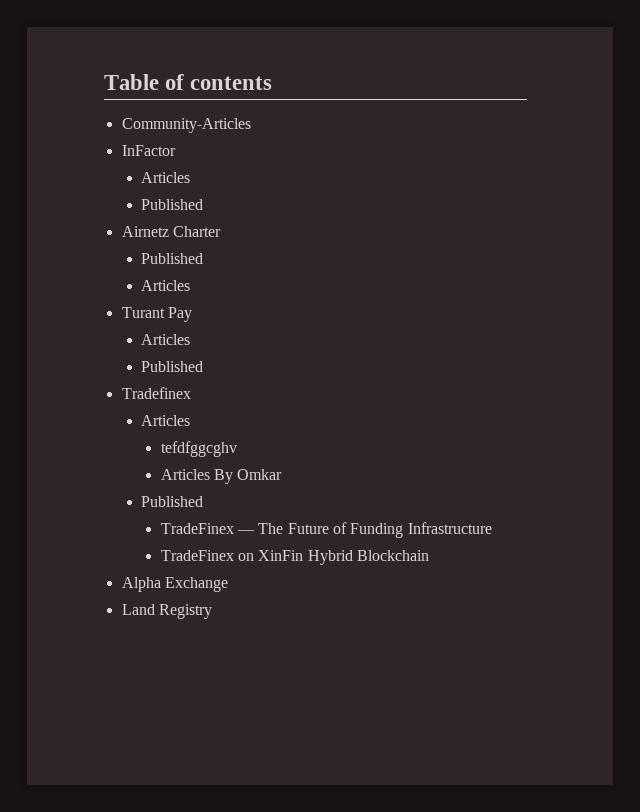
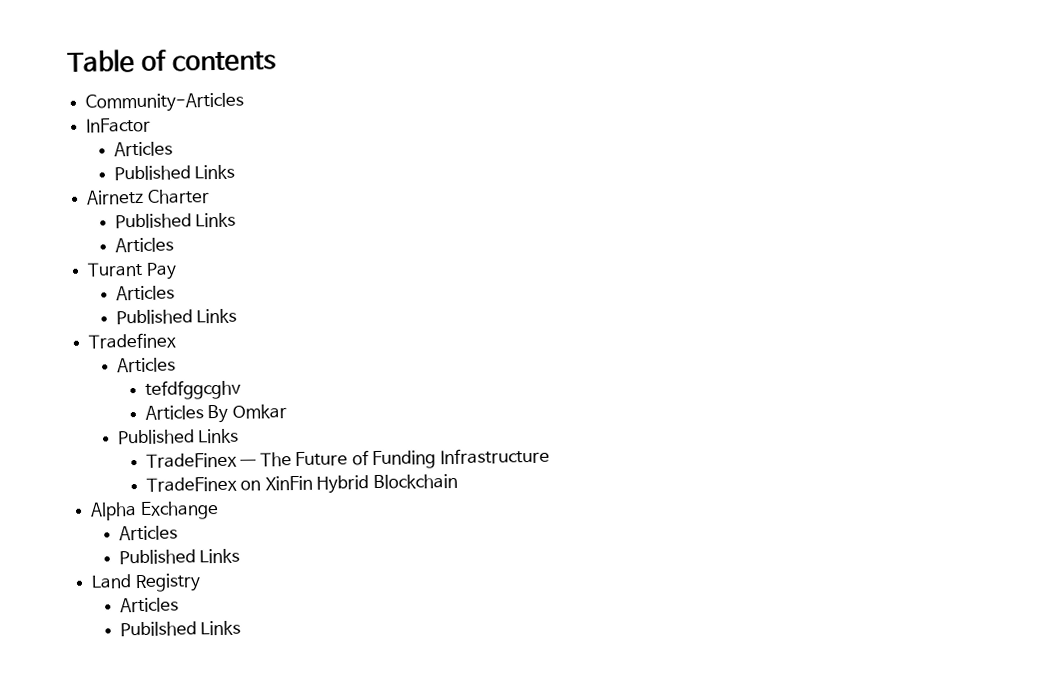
(204, 204) none -> [194,164,236,180] Links
(204, 258) none -> [195,212,237,228] Links
(204, 366) none -> [196,308,238,324] Links
(204, 501) none -> [198,428,240,444] Links
(228, 584) none -> [118,525,178,541] [118,548,241,565] // Articles // Published Links
(212, 611) none -> [119,597,179,613] [119,620,242,637] // Articles // Pubilshed Links

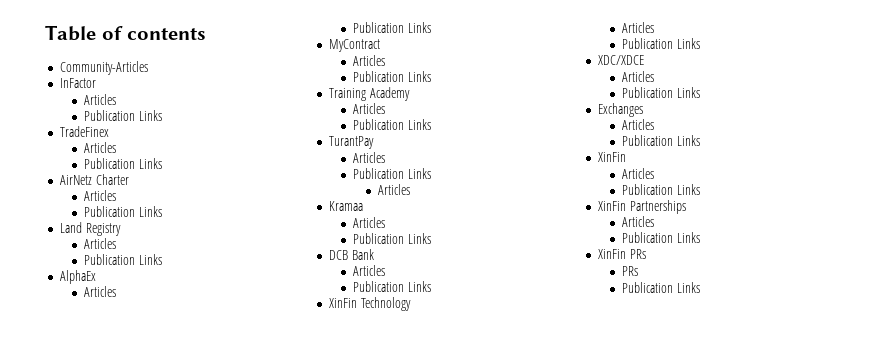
[113,164,236,181] [86,189,210,205] [114,212,237,229] [114,237,174,253] [87,261,177,280] [115,285,175,301] [115,308,238,325] [88,332,177,349] [116,357,176,373] [144,379,241,400] [144,404,287,424] [117,428,240,445] [145,447,550,470] [145,473,458,494] [90,501,219,521] [118,525,178,541] [118,549,196,565] Published Links // Airnetz Charter // Published Links // Articles // Turant Pay // Articles // Published Links // Tradefinex // Articles // tefdfggcghv // Articles By Omkar // Published Links // TradeFinex — The Future of Funding Infrastructure // TradeFinex on XinFin Hybrid Blockchain // Alpha Exchange // Articles // Published -> [84,110,163,121] [59,126,109,137] [84,142,117,153] [84,158,163,169] [59,174,129,185] [84,190,117,201] [84,206,136,217] Publication Links // TradeFinex // Articles // Publication Links // AirNetz Charter // Articles // Publication
[119,620,242,637] Pubilshed Links -> [84,254,163,265] [59,270,96,284] [84,286,117,297] [353,22,432,33] [328,39,380,52] [353,55,386,66] [353,71,432,82] [328,87,410,101] [353,103,386,114] [353,119,432,130] [328,136,374,149] [353,152,386,163] [353,168,432,179] [377,184,410,195] [328,201,363,211] [353,217,386,228] [353,233,432,244] [328,249,374,260] [353,265,386,276] [353,281,432,292] [328,297,412,311] [622,22,655,33] [622,38,701,49] [597,55,644,65] [622,71,655,82] [622,87,701,98] [597,103,643,117] [622,119,655,130] [622,135,701,146] [597,152,626,162] [622,168,655,179] [622,184,701,195] [597,200,686,214] [622,216,655,227] [622,232,701,243] [597,249,646,259] [622,266,639,276] [622,282,701,293] Publication Links // AlphaEx // Articles // Publication Links // MyContract // Articles // Publication Links // Training Academy // Articles // Publication Links // TurantPay // Articles // Publication Links // Articles // Kramaa // Articles // Publication Links // DCB Bank // Articles // Publication Links // XinFin Technology // Articles // Publication Links // XDC/XDCE // Articles // Publication Links // Exchanges // Articles // Publication Links // XinFin // Articles // Publication Links // XinFin Partnerships // Articles // Publication Links // XinFin PRs // PRs // Publication Links

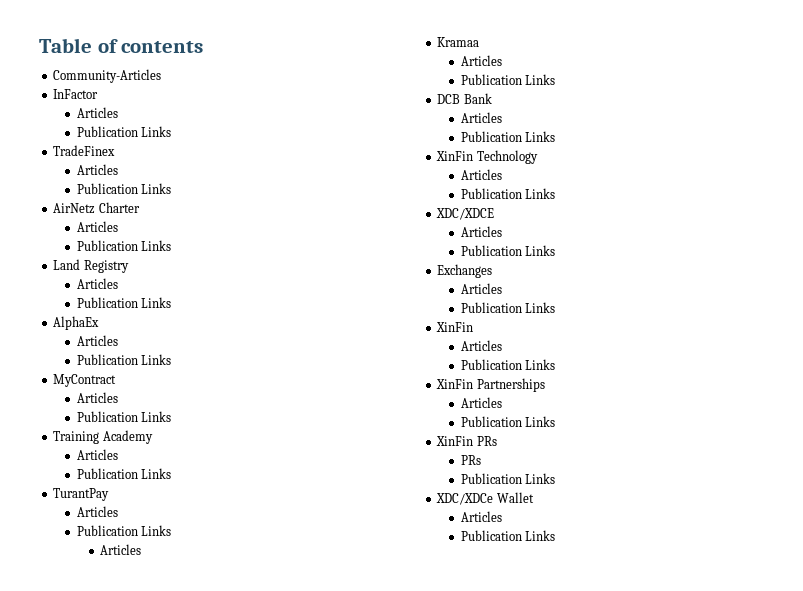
(701, 287) none -> [436,492,534,505] [460,511,502,522] [460,530,556,541] // XDC/XDCe Wallet // Articles // Publication Links

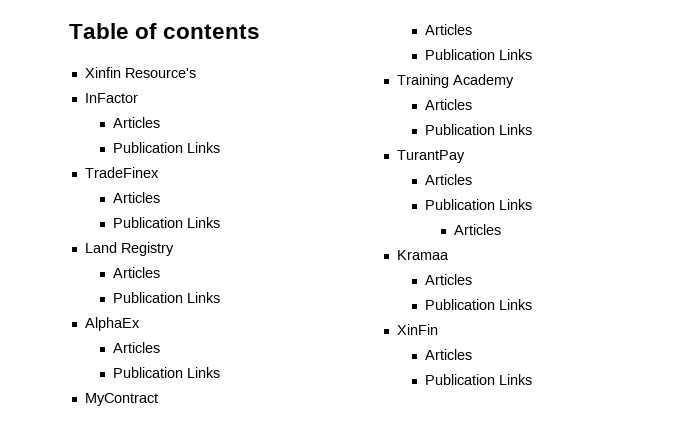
[53,69,162,83] Community-Articles -> [84,67,196,78] Xinfin Resource's
[53,202,140,214] [76,221,118,232] [76,240,172,251] // AirNetz Charter // Articles // Publication Links -> (221, 222) none
[437,93,492,104] [460,112,502,123] [460,131,556,142] [436,150,538,164] [460,169,502,180] [460,188,556,199] [436,208,495,220] [460,226,502,237] [460,245,556,256] [437,264,493,278] [460,283,502,294] [460,302,556,313] [436,322,474,332] [460,340,502,351] [460,359,556,370] [436,378,545,392] [460,397,502,408] [460,416,556,427] [436,436,497,446] [460,455,481,465] [460,473,556,484] [436,492,534,505] DCB Bank // Articles // Publication Links // XinFin Technology // Articles // Publication Links // XDC/XDCE // Articles // Publication Links // Exchanges // Articles // Publication Links // XinFin // Articles // Publication Links // XinFin Partnerships // Articles // Publication Links // XinFin PRs // PRs // Publication Links // XDC/XDCe Wallet -> [396,324,438,335] XinFin

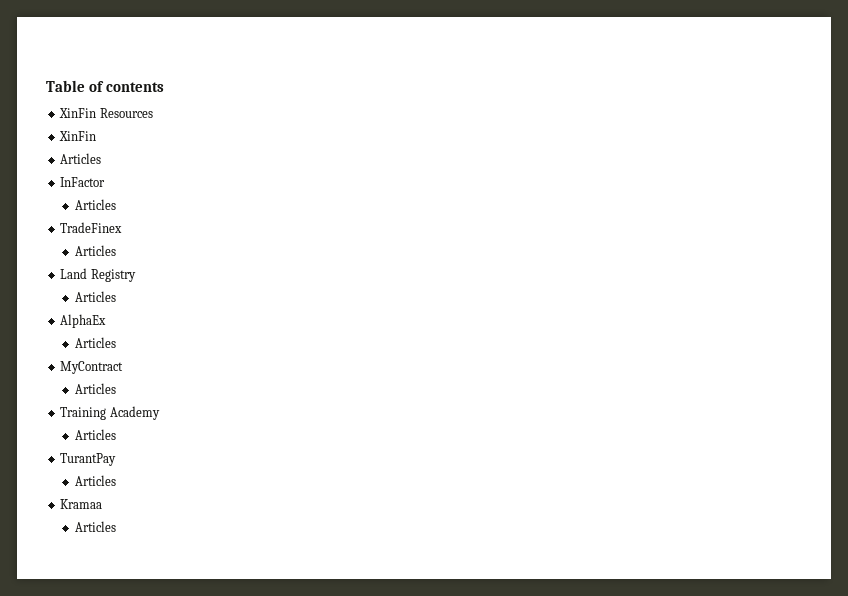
[84,67,196,78] Xinfin Resource's -> [59,108,153,118] [59,131,97,141] [60,153,102,164] XinFin Resources // XinFin // Articles
[113,142,221,153] // Publication Links -> (116, 204) none
[113,217,221,228] // Publication Links -> (116, 250) none
[113,292,221,303] // Publication Links -> (116, 296) none
[113,367,221,378] // Publication Links -> (116, 342) none
[425,49,533,60] // Publication Links -> (116, 388) none
[425,124,533,135] // Publication Links -> (116, 434) none
[425,199,533,210] [453,224,501,235] // Publication Links // Articles -> (116, 480) none
[425,299,533,310] [396,324,438,335] [425,349,473,360] [425,374,533,385] // Publication Links // XinFin // Articles // Publication Links -> (116, 526) none

